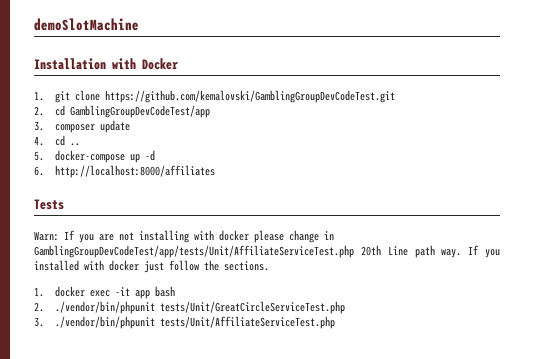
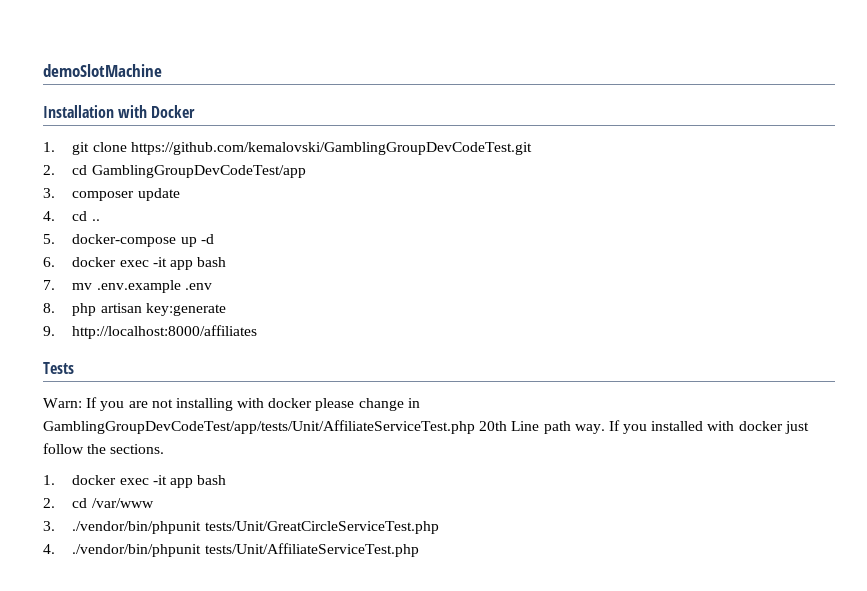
(44, 171) none -> [72,257,227,270] [43,280,212,293] [43,303,226,316] [43,326,55,336] docker exec -it app bash // 7. mv .env.example .env // 8. php artisan key:generate // 9.
(44, 307) none -> [72,498,154,508] [43,521,55,531] cd /var/www // 3.
[34,317,44,327] 3. -> [43,544,55,554] 4.

